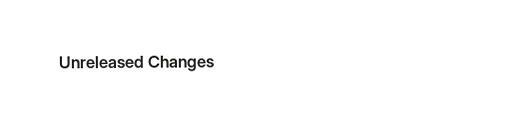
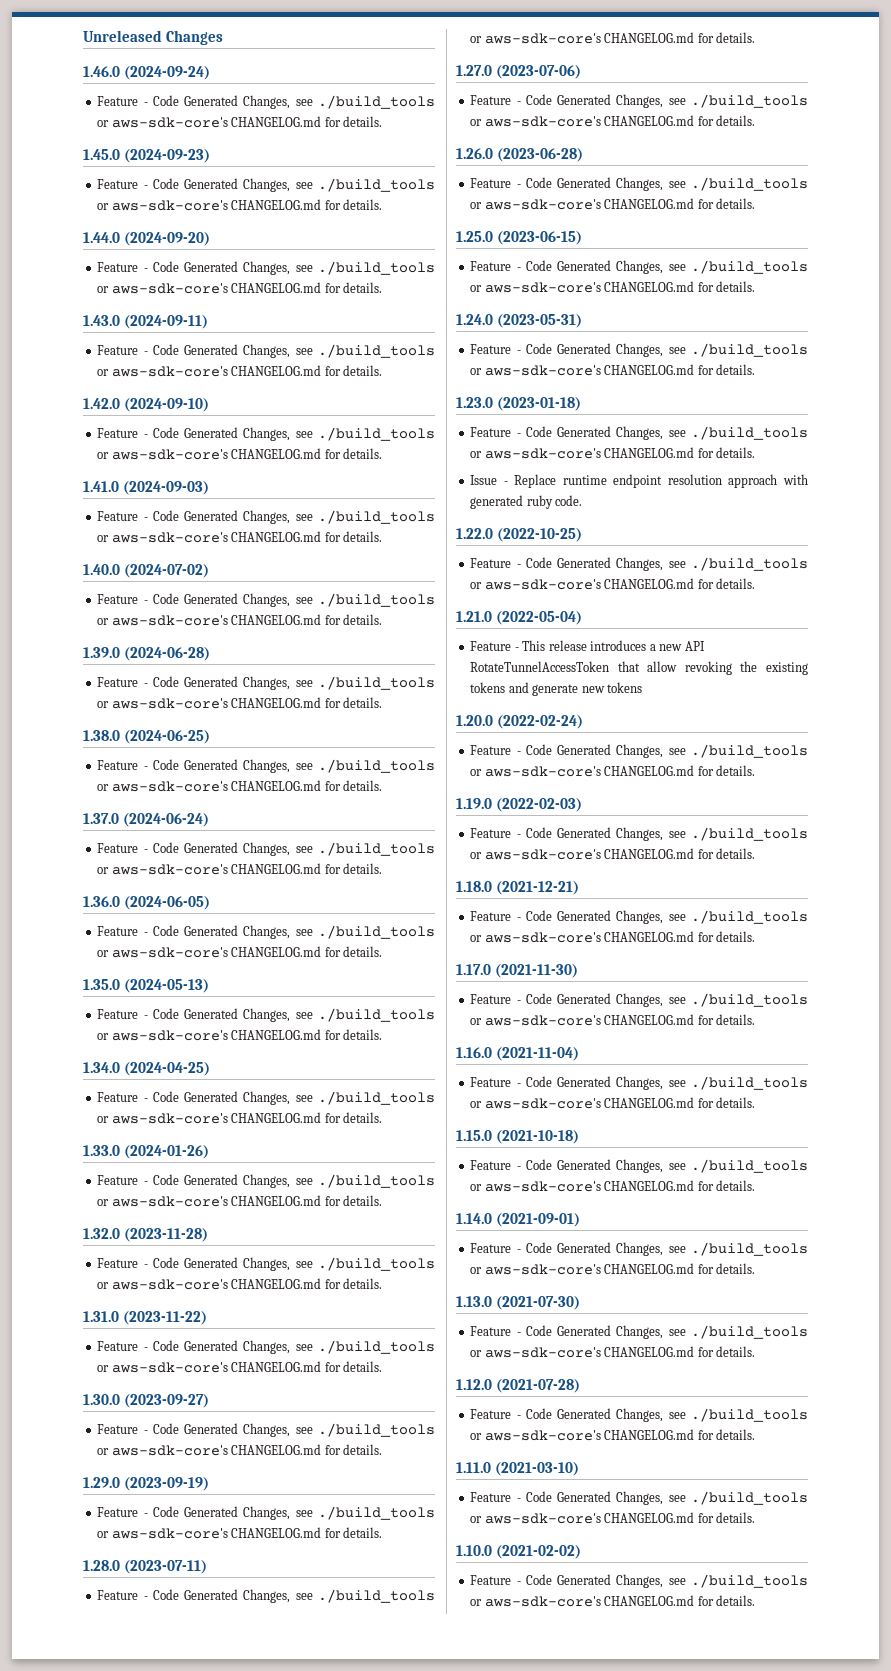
(216, 63) none -> [83,66,210,80] [97,95,435,109] [97,116,383,128] [83,149,210,163] [97,178,435,192] [97,199,383,211] [83,232,210,246] [97,261,435,275] [97,282,383,294] [83,315,208,329] [97,344,435,358] [97,365,383,377] [83,398,209,412] [97,427,435,441] [97,448,383,460] [83,481,209,495] [97,510,435,524] [97,531,383,543] [83,564,209,578] [97,593,435,607] [97,614,383,626] [83,647,210,661] [97,676,435,690] [97,697,383,709] [83,730,210,744] [97,759,435,773] [97,780,383,792] [83,813,209,827] [97,842,435,856] [97,863,383,875] [83,896,210,910] [97,925,435,939] [97,946,383,958] [83,979,209,993] [97,1008,435,1022] [97,1029,383,1041] [83,1062,210,1076] [97,1091,435,1105] [97,1112,383,1124] [83,1145,209,1159] [97,1174,435,1188] [97,1195,383,1207] [83,1228,208,1242] [97,1257,435,1271] [97,1278,383,1290] [83,1311,207,1325] [97,1340,435,1354] [97,1361,383,1373] [83,1394,209,1408] [97,1423,435,1437] [97,1444,383,1456] [83,1477,209,1491] [97,1506,435,1520] [97,1527,383,1539] [83,1560,207,1574] [97,1589,435,1603] [470,32,756,44] [456,65,581,79] [470,94,808,108] [470,115,756,127] [456,148,583,162] [470,177,808,191] [470,198,756,210] [456,231,582,245] [470,260,808,274] [470,281,756,293] [456,314,582,328] [470,343,808,357] [470,364,756,376] [456,397,581,411] [470,426,808,440] [470,447,756,459] [470,474,808,488] [470,495,583,509] [456,528,582,542] [470,557,808,571] [470,578,756,590] [456,611,582,625] [470,640,705,651] [470,661,808,675] [470,682,643,696] [456,715,583,729] [470,744,808,758] [470,765,756,777] [456,798,582,812] [470,827,808,841] [470,848,756,860] [456,881,579,895] [470,910,808,924] [470,931,756,943] [456,964,578,978] [470,993,808,1007] [470,1014,756,1026] [456,1047,579,1061] [470,1076,808,1090] [470,1097,756,1109] [456,1130,579,1144] [470,1159,808,1173] [470,1180,756,1192] [456,1213,580,1227] [470,1242,808,1256] [470,1263,756,1275] [456,1296,580,1310] [470,1325,808,1339] [470,1346,756,1358] [456,1379,580,1393] [470,1408,808,1422] [470,1429,756,1441] [456,1462,579,1476] [470,1491,808,1505] [470,1512,756,1524] [456,1545,581,1559] [470,1574,808,1588] [470,1595,756,1607] // 1.46.0 (2024-09-24) // Feature - Code Generated Changes, see ./build_tools or aws-sdk-core's CHANGELOG.md for details. // 1.45.0 (2024-09-23) // Feature - Code Generated Changes, see ./build_tools or aws-sdk-core's CHANGELOG.md for details. // 1.44.0 (2024-09-20) // Feature - Code Generated Changes, see ./build_tools or aws-sdk-core's CHANGELOG.md for details. // 1.43.0 (2024-09-11) // Feature - Code Generated Changes, see ./build_tools or aws-sdk-core's CHANGELOG.md for details. // 1.42.0 (2024-09-10) // Feature - Code Generated Changes, see ./build_tools or aws-sdk-core's CHANGELOG.md for details. // 1.41.0 (2024-09-03) // Feature - Code Generated Changes, see ./build_tools or aws-sdk-core's CHANGELOG.md for details. // 1.40.0 (2024-07-02) // Feature - Code Generated Changes, see ./build_tools or aws-sdk-core's CHANGELOG.md for details. // 1.39.0 (2024-06-28) // Feature - Code Generated Changes, see ./build_tools or aws-sdk-core's CHANGELOG.md for details. // 1.38.0 (2024-06-25) // Feature - Code Generated Changes, see ./build_tools or aws-sdk-core's CHANGELOG.md for details. // 1.37.0 (2024-06-24) // Feature - Code Generated Changes, see ./build_tools or aws-sdk-core's CHANGELOG.md for details. // 1.36.0 (2024-06-05) // Feature - Code Generated Changes, see ./build_tools or aws-sdk-core's CHANGELOG.md for details. // 1.35.0 (2024-05-13) // Feature - Code Generated Changes, see ./build_tools or aws-sdk-core's CHANGELOG.md for details. // 1.34.0 (2024-04-25) // Feature - Code Generated Changes, see ./build_tools or aws-sdk-core's CHANGELOG.md for details. // 1.33.0 (2024-01-26) // Feature - Code Generated Changes, see ./build_tools or aws-sdk-core's CHANGELOG.md for details. // 1.32.0 (2023-11-28) // Feature - Code Generated Changes, see ./build_tools or aws-sdk-core's CHANGELOG.md for details. // 1.31.0 (2023-11-22) // Feature - Code Generated Changes, see ./build_tools or aws-sdk-core's CHANGELOG.md for details. // 1.30.0 (2023-09-27) // Feature - Code Generated Changes, see ./build_tools or aws-sdk-core's CHANGELOG.md for details. // 1.29.0 (2023-09-19) // Feature - Code Generated Changes, see ./build_tools or aws-sdk-core's CHANGELOG.md for details. // 1.28.0 (2023-07-11) // Feature - Code Generated Changes, see ./build_tools or aws-sdk-core's CHANGELOG.md for details. // 1.27.0 (2023-07-06) // Feature - Code Generated Changes, see ./build_tools or aws-sdk-core's CHANGELOG.md for details. // 1.26.0 (2023-06-28) // Feature - Code Generated Changes, see ./build_tools or aws-sdk-core's CHANGELOG.md for details. // 1.25.0 (2023-06-15) // Feature - Code Generated Changes, see ./build_tools or aws-sdk-core's CHANGELOG.md for details. // 1.24.0 (2023-05-31) // Feature - Code Generated Changes, see ./build_tools or aws-sdk-core's CHANGELOG.md for details. // 1.23.0 (2023-01-18) // Feature - Code Generated Changes, see ./build_tools or aws-sdk-core's CHANGELOG.md for details. // Issue - Replace runtime endpoint resolution approach with generated ruby code. // 1.22.0 (2022-10-25) // Feature - Code Generated Changes, see ./build_tools or aws-sdk-core's CHANGELOG.md for details. // 1.21.0 (2022-05-04) // Feature - This release introduces a new API RotateTunnelAccessToken that allow revoking the existing tokens and generate new tokens // 1.20.0 (2022-02-24) // Feature - Code Generated Changes, see ./build_tools or aws-sdk-core's CHANGELOG.md for details. // 1.19.0 (2022-02-03) // Feature - Code Generated Changes, see ./build_tools or aws-sdk-core's CHANGELOG.md for details. // 1.18.0 (2021-12-21) // Feature - Code Generated Changes, see ./build_tools or aws-sdk-core's CHANGELOG.md for details. // 1.17.0 (2021-11-30) // Feature - Code Generated Changes, see ./build_tools or aws-sdk-core's CHANGELOG.md for details. // 1.16.0 (2021-11-04) // Feature - Code Generated Changes, see ./build_tools or aws-sdk-core's CHANGELOG.md for details. // 1.15.0 (2021-10-18) // Feature - Code Generated Changes, see ./build_tools or aws-sdk-core's CHANGELOG.md for details. // 1.14.0 (2021-09-01) // Feature - Code Generated Changes, see ./build_tools or aws-sdk-core's CHANGELOG.md for details. // 1.13.0 (2021-07-30) // Feature - Code Generated Changes, see ./build_tools or aws-sdk-core's CHANGELOG.md for details. // 1.12.0 (2021-07-28) // Feature - Code Generated Changes, see ./build_tools or aws-sdk-core's CHANGELOG.md for details. // 1.11.0 (2021-03-10) // Feature - Code Generated Changes, see ./build_tools or aws-sdk-core's CHANGELOG.md for details. // 1.10.0 (2021-02-02) // Feature - Code Generated Changes, see ./build_tools or aws-sdk-core's CHANGELOG.md for details.

